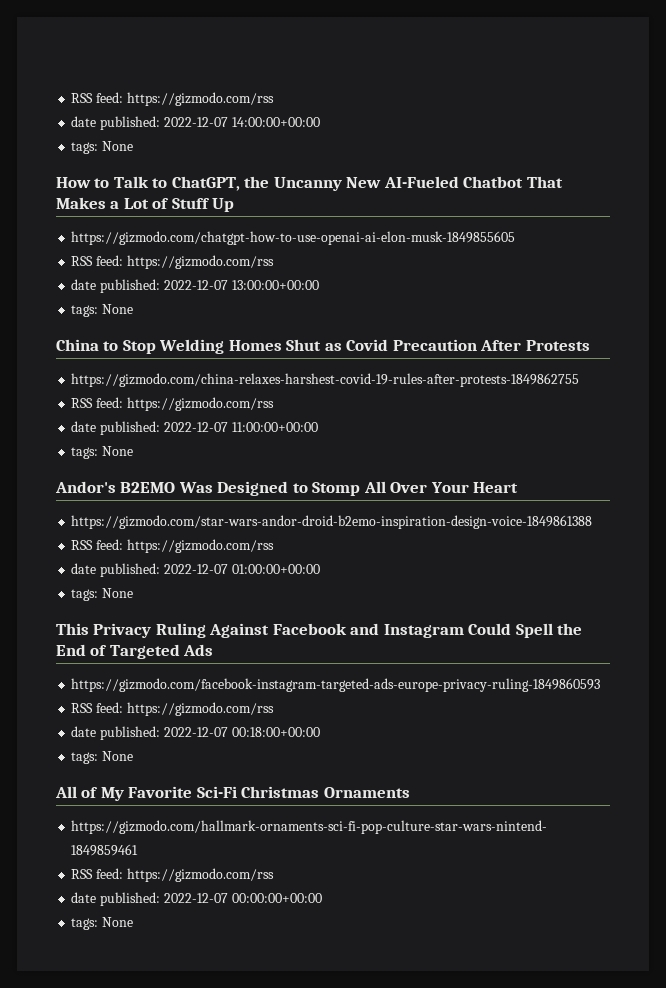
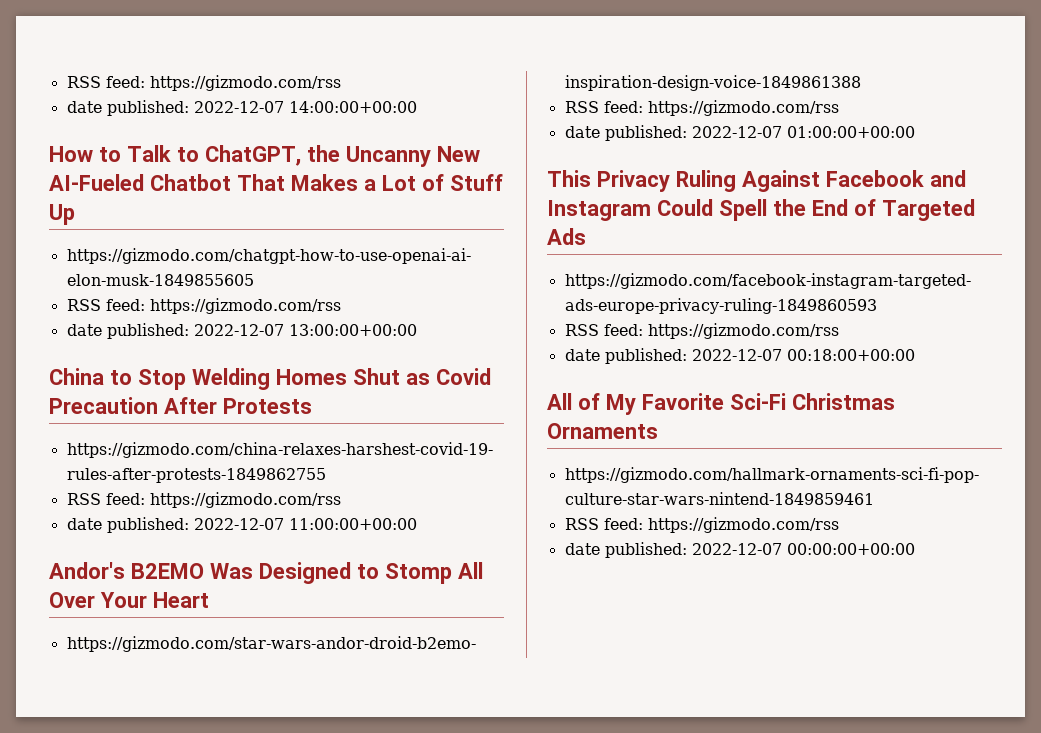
[71,141,134,154] // tags: None -> (417, 107) none
[71,304,134,317] // tags: None -> (417, 330) none
[71,446,134,459] // tags: None -> (417, 524) none
[71,588,134,601] // tags: None -> (915, 132) none
[71,751,134,764] // tags: None -> (915, 355) none
[71,917,134,930] // tags: None -> (915, 549) none

